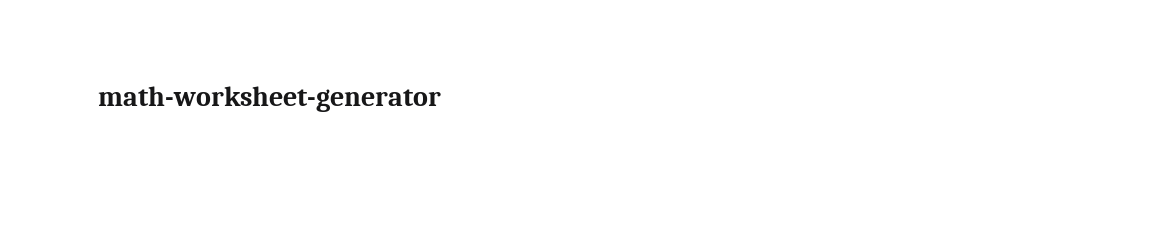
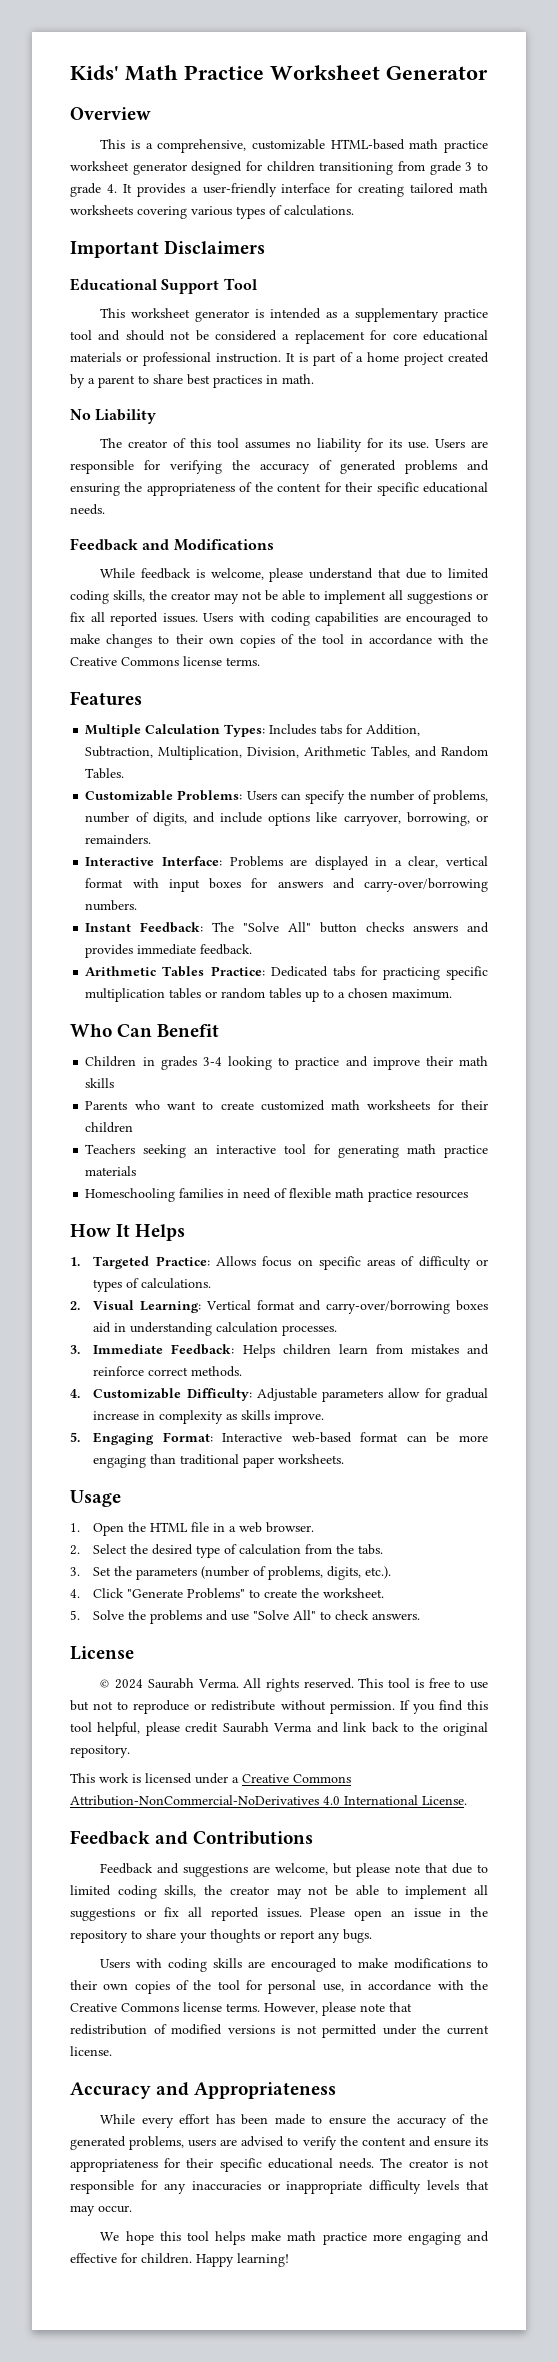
[98,86,441,112] math-worksheet-generator -> [70,65,488,81] [70,107,151,120] [100,139,488,153] [70,161,488,175] [70,183,488,197] [70,205,354,219] [70,240,266,258] [70,278,257,294] [100,308,488,322] [70,330,488,344] [70,352,489,366] [70,374,314,388] [70,409,157,424] [100,438,488,452] [70,460,489,474] [70,482,489,496] [70,504,105,515] [70,538,274,551] [100,568,489,582] [70,590,488,604] [70,612,489,626] [70,634,488,648] [70,656,260,666] [70,691,142,706] [85,724,421,737] [85,746,489,760] [85,768,125,779] [85,790,488,804] [85,812,489,826] [85,834,152,845] [85,856,488,870] [85,878,489,892] [85,900,138,911] [85,922,489,933] [85,944,253,958] [85,966,488,980] [85,988,453,1002] [70,1024,220,1037] [85,1056,489,1070] [85,1078,115,1088] [85,1100,488,1111] [85,1122,134,1133] [85,1144,488,1158] [85,1166,137,1176] [85,1188,469,1202] [70,1224,186,1241] [70,1256,488,1270] [93,1278,212,1292] [70,1300,488,1314] [93,1322,338,1336] [70,1344,489,1358] [93,1366,243,1377] [70,1388,488,1402] [93,1410,325,1424] [70,1432,488,1445] [93,1454,345,1468] [70,1490,121,1507] [70,1522,315,1536] [70,1544,384,1558] [70,1566,392,1580] [70,1588,385,1599] [70,1610,421,1624] [70,1646,134,1660] [100,1678,489,1692] [70,1700,488,1714] [70,1722,488,1736] [70,1745,130,1758] [70,1773,351,1784] [70,1795,467,1806] [70,1830,314,1845] [100,1863,488,1877] [70,1885,489,1899] [70,1907,489,1921] [70,1929,372,1943] [100,1958,489,1972] [70,1980,488,1994] [70,2002,412,2016] [70,2024,489,2038] [70,2046,112,2056] [70,2082,337,2099] [100,2114,488,2128] [70,2136,488,2150] [70,2158,490,2172] [70,2180,489,2194] [70,2205,132,2216] [100,2231,489,2245] [70,2253,289,2267] Kids' Math Practice Worksheet Generator // Overview // This is a comprehensive, customizable HTML-based math practice worksheet generator designed for children transitioning from grade 3 to grade 4. It provides a user-friendly interface for creating tailored math worksheets covering various types of calculations. // Important Disclaimers // Educational Support Tool // This worksheet generator is intended as a supplementary practice tool and should not be considered a replacement for core educational materials or professional instruction. It is part of a home project created by a parent to share best practices in math. // No Liability // The creator of this tool assumes no liability for its use. Users are responsible for verifying the accuracy of generated problems and ensuring the appropriateness of the content for their specific educational needs. // Feedback and Modifications // While feedback is welcome, please understand that due to limited coding skills, the creator may not be able to implement all suggestions or fix all reported issues. Users with coding capabilities are encouraged to make changes to their own copies of the tool in accordance with the Creative Commons license terms. // Features // Multiple Calculation Types: Includes tabs for Addition, Subtraction, Multiplication, Division, Arithmetic Tables, and Random Tables. // Customizable Problems: Users can specify the number of problems, number of digits, and include options like carryover, borrowing, or remainders. // Interactive Interface: Problems are displayed in a clear, vertical format with input boxes for answers and carry-over/borrowing numbers. // Instant Feedback: The "Solve All" button checks answers and provides immediate feedback. // Arithmetic Tables Practice: Dedicated tabs for practicing specific multiplication tables or random tables up to a chosen maximum. // Who Can Benefit // Children in grades 3-4 looking to practice and improve their math skills // Parents who want to create customized math worksheets for their children // Teachers seeking an interactive tool for generating math practice materials // Homeschooling families in need of flexible math practice resources // How It Helps // 1. Targeted Practice: Allows focus on specific areas of difficulty or types of calculations. // 2. Visual Learning: Vertical format and carry-over/borrowing boxes aid in understanding calculation processes. // 3. Immediate Feedback: Helps children learn from mistakes and reinforce correct methods. // 4. Customizable Difficulty: Adjustable parameters allow for gradual increase in complexity as skills improve. // 5. Engaging Format: Interactive web-based format can be more engaging than traditional paper worksheets. // Usage // 1. Open the HTML file in a web browser. // 2. Select the desired type of calculation from the tabs. // 3. Set the parameters (number of problems, digits, etc.). // 4. Click "Generate Problems" to create the worksheet. // 5. Solve the problems and use "Solve All" to check answers. // License // © 2024 Saurabh Verma. All rights reserved. This tool is free to use but not to reproduce or redistribute without permission. If you find this tool helpful, please credit Saurabh Verma and link back to the original repository. // This work is licensed under a Creative Commons Attribution-NonCommercial-NoDerivatives 4.0 International License. // Feedback and Contributions // Feedback and suggestions are welcome, but please note that due to limited coding skills, the creator may not be able to implement all suggestions or fix all reported issues. Please open an issue in the repository to share your thoughts or report any bugs. // Users with coding skills are encouraged to make modifications to their own copies of the tool for personal use, in accordance with the Creative Commons license terms. However, please note that redistribution of modified versions is not permitted under the current license. // Accuracy and Appropriateness // While every effort has been made to ensure the accuracy of the generated problems, users are advised to verify the content and ensure its appropriateness for their specific educational needs. The creator is not responsible for any inaccuracies or inappropriate difficulty levels that may occur. // We hope this tool helps make math practice more engaging and effective for children. Happy learning!

